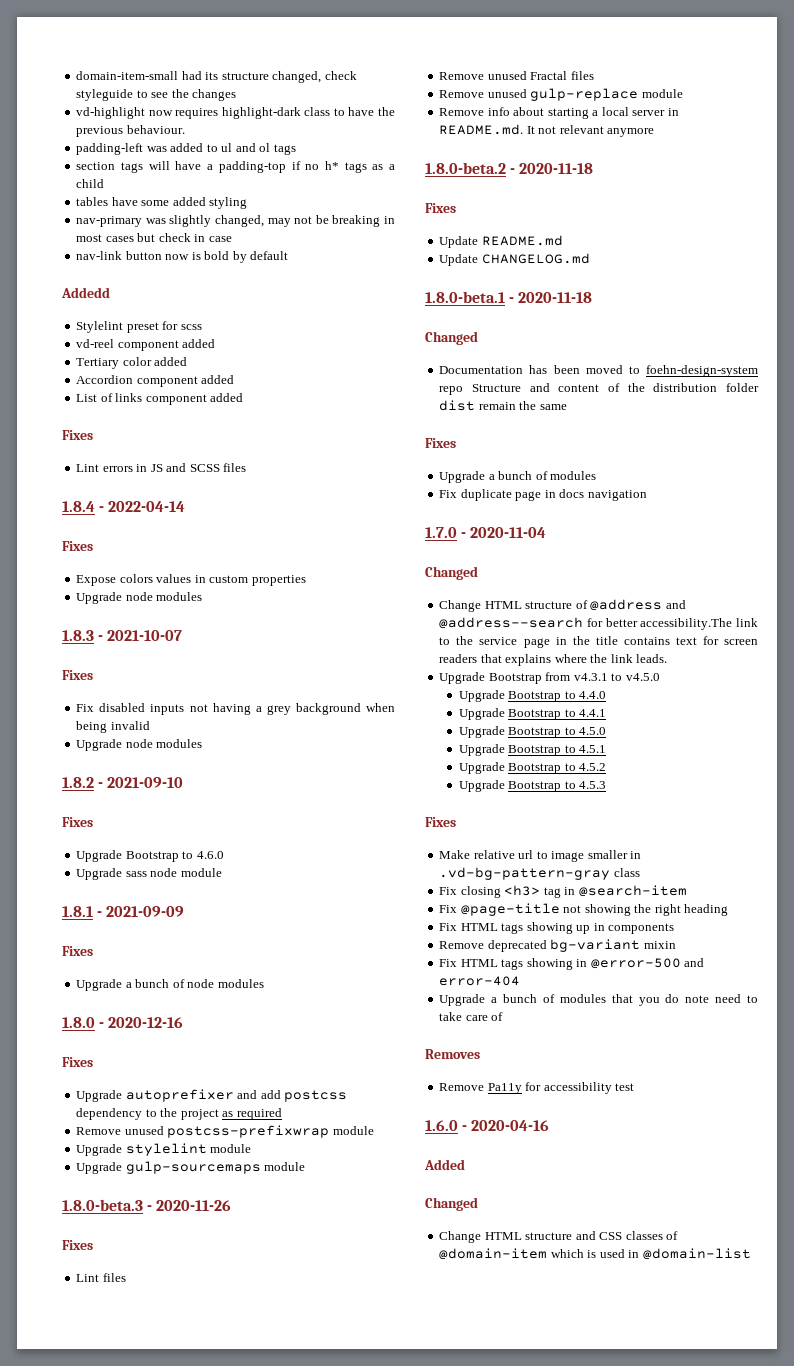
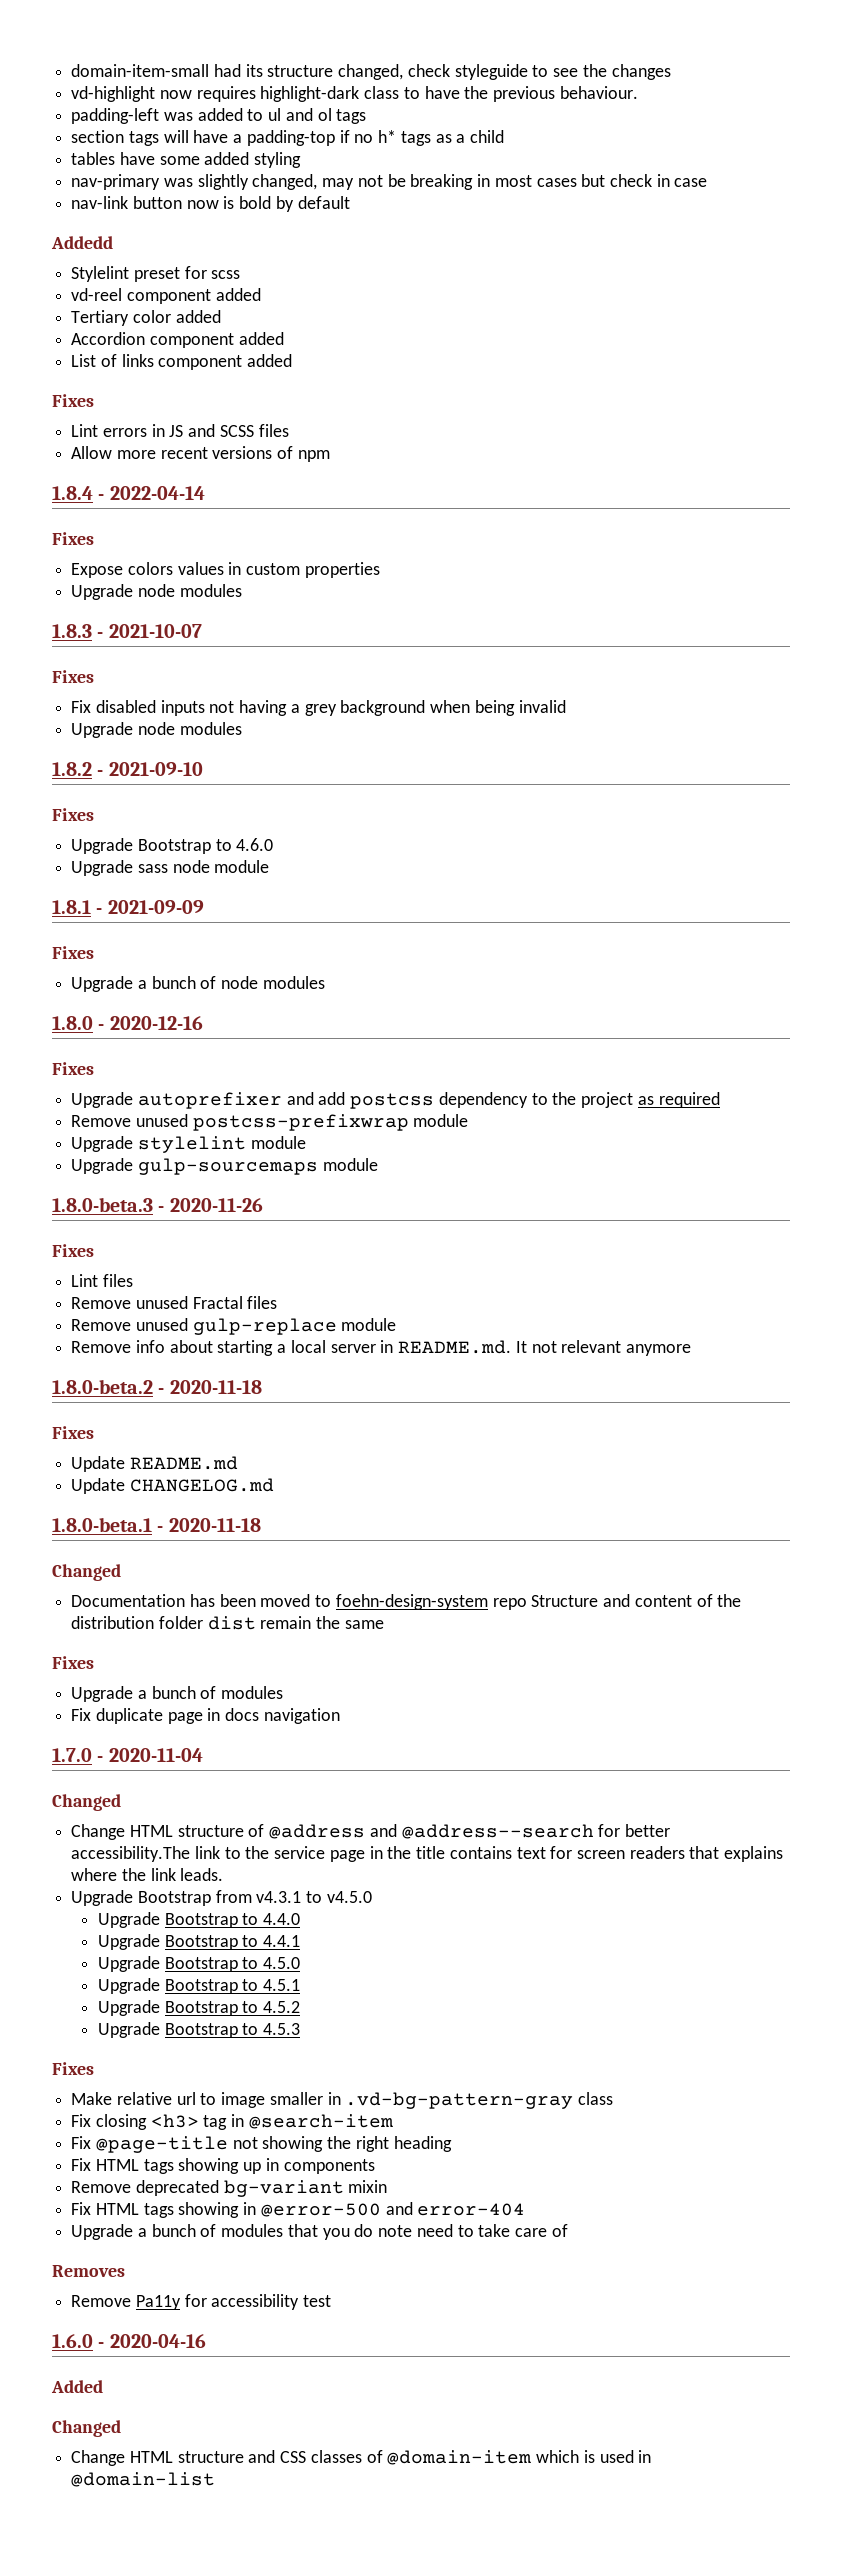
(247, 467) none -> [71,446,330,462] // Allow more recent versions of npm

